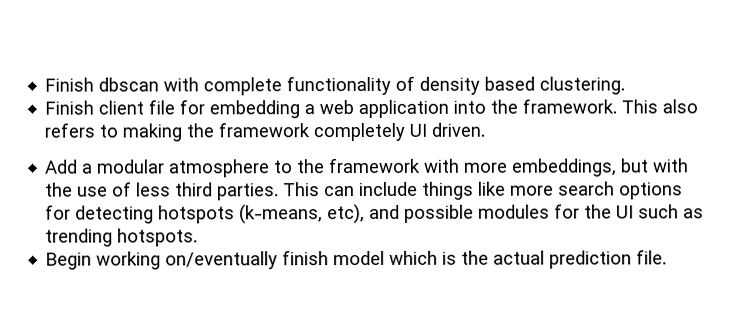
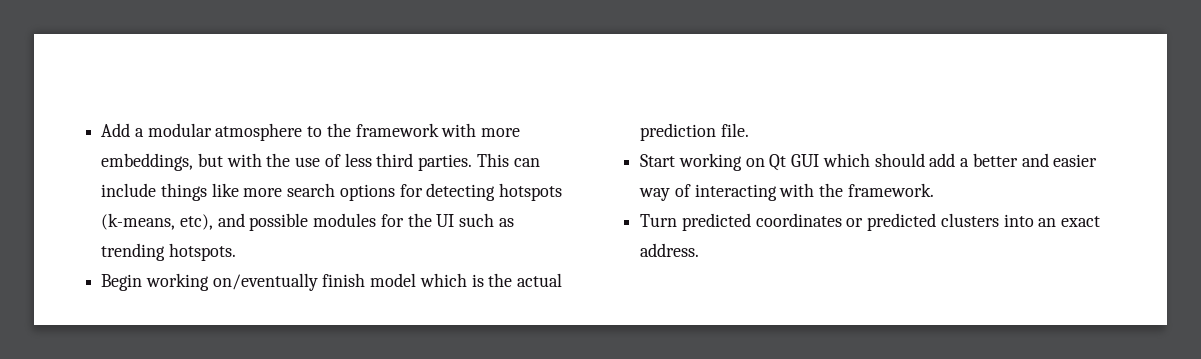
[44,75,626,96] [44,98,699,119] [44,122,486,142] Finish dbscan with complete functionality of density based clustering. // Finish client file for embedding a web application into the framework. This also refers to making the framework completely UI driven. // -> (101, 130) none
(668, 257) none -> [640,153,1098,171] [639,183,934,201] [640,213,1101,231] [640,243,700,257] // Start working on Qt GUI which should add a better and easier way of interacting with the framework. // Turn predicted coordinates or predicted clusters into an exact address.

